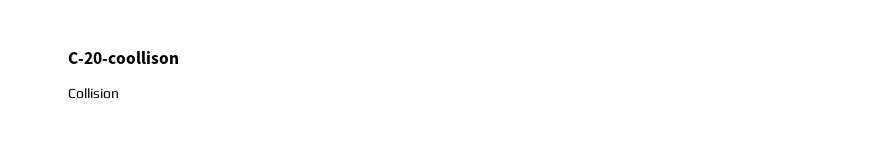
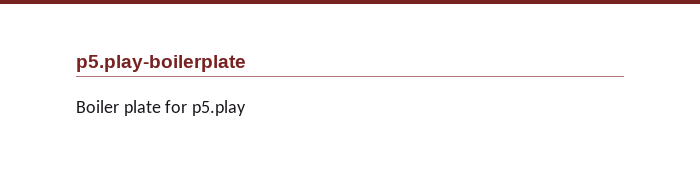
[68,51,179,64] [68,88,119,99] C-20-coollison // Collision -> [76,55,246,72] [76,100,247,116] p5.play-boilerplate // Boiler plate for p5.play

